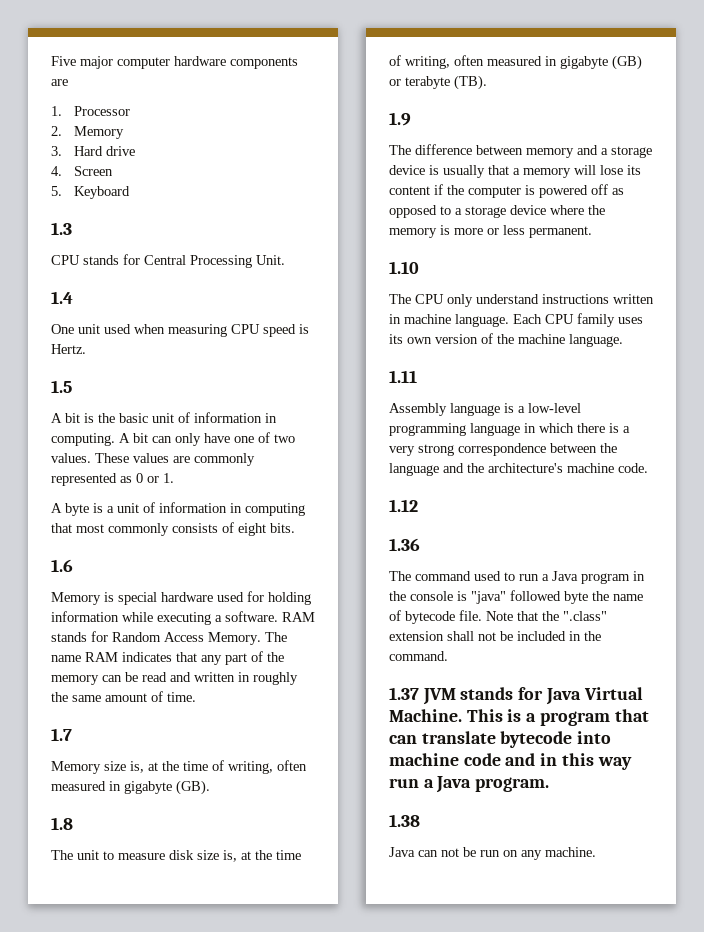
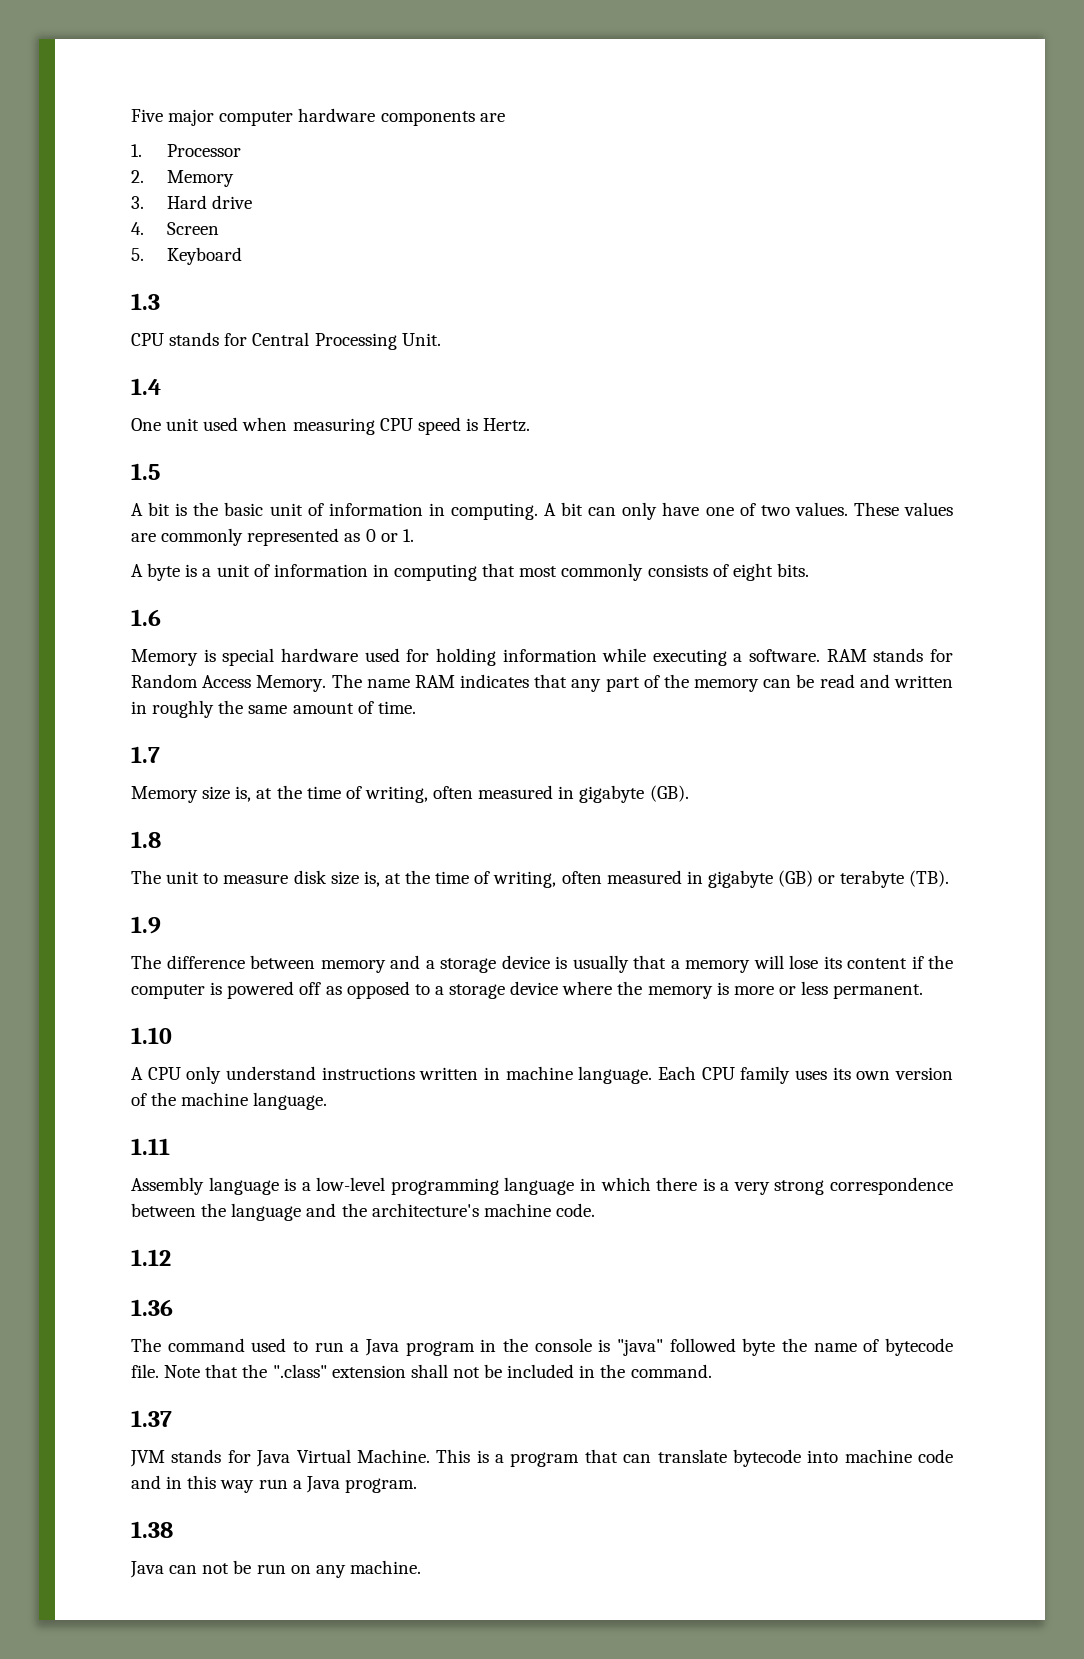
[389,294,411,304] The -> [131,1067,143,1080] A
(419, 693) none -> (172, 1418) //

